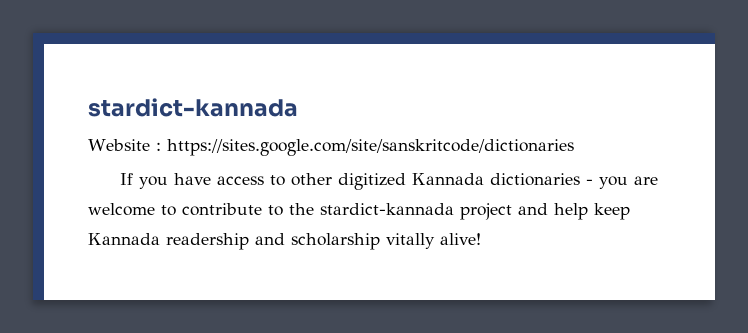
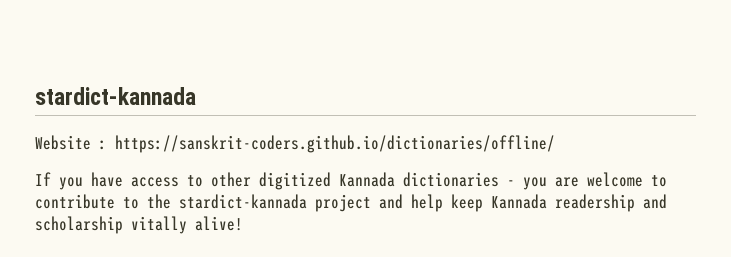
[166,139,574,156] https://sites.google.com/site/sanskritcode/dictionaries -> [115,135,555,153] https://sanskrit-coders.github.io/dictionaries/offline/

